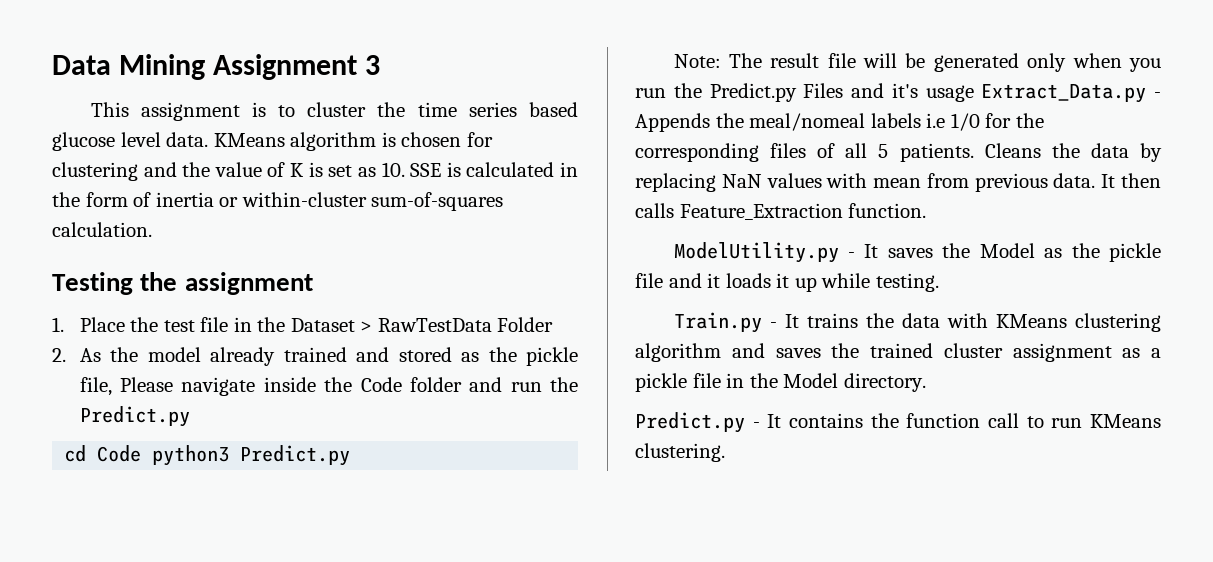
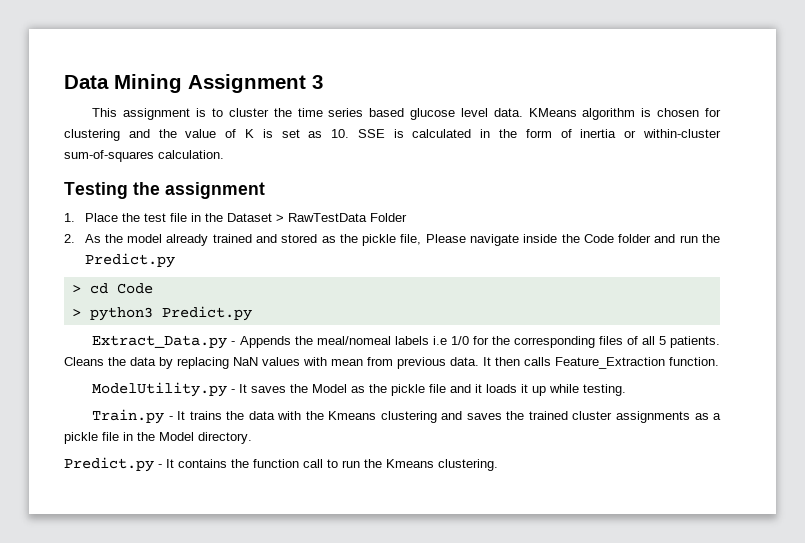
(190, 416) none -> [71,285,81,293] >
(142, 453) none -> [71,309,81,317] // >
[673,53,1161,72] [635,83,974,102] Note: The result file will be generated only when you run the Predict.py Files and it's usage -> (252, 313) none
[995,313,1161,332] [635,343,721,362] KMeans clustering algorithm -> [305,411,437,423] the Kmeans clustering
[1012,343,1112,362] assignment -> [615,411,690,423] assignments
[1090,414,1161,428] KMeans -> [364,459,434,468] the Kmeans

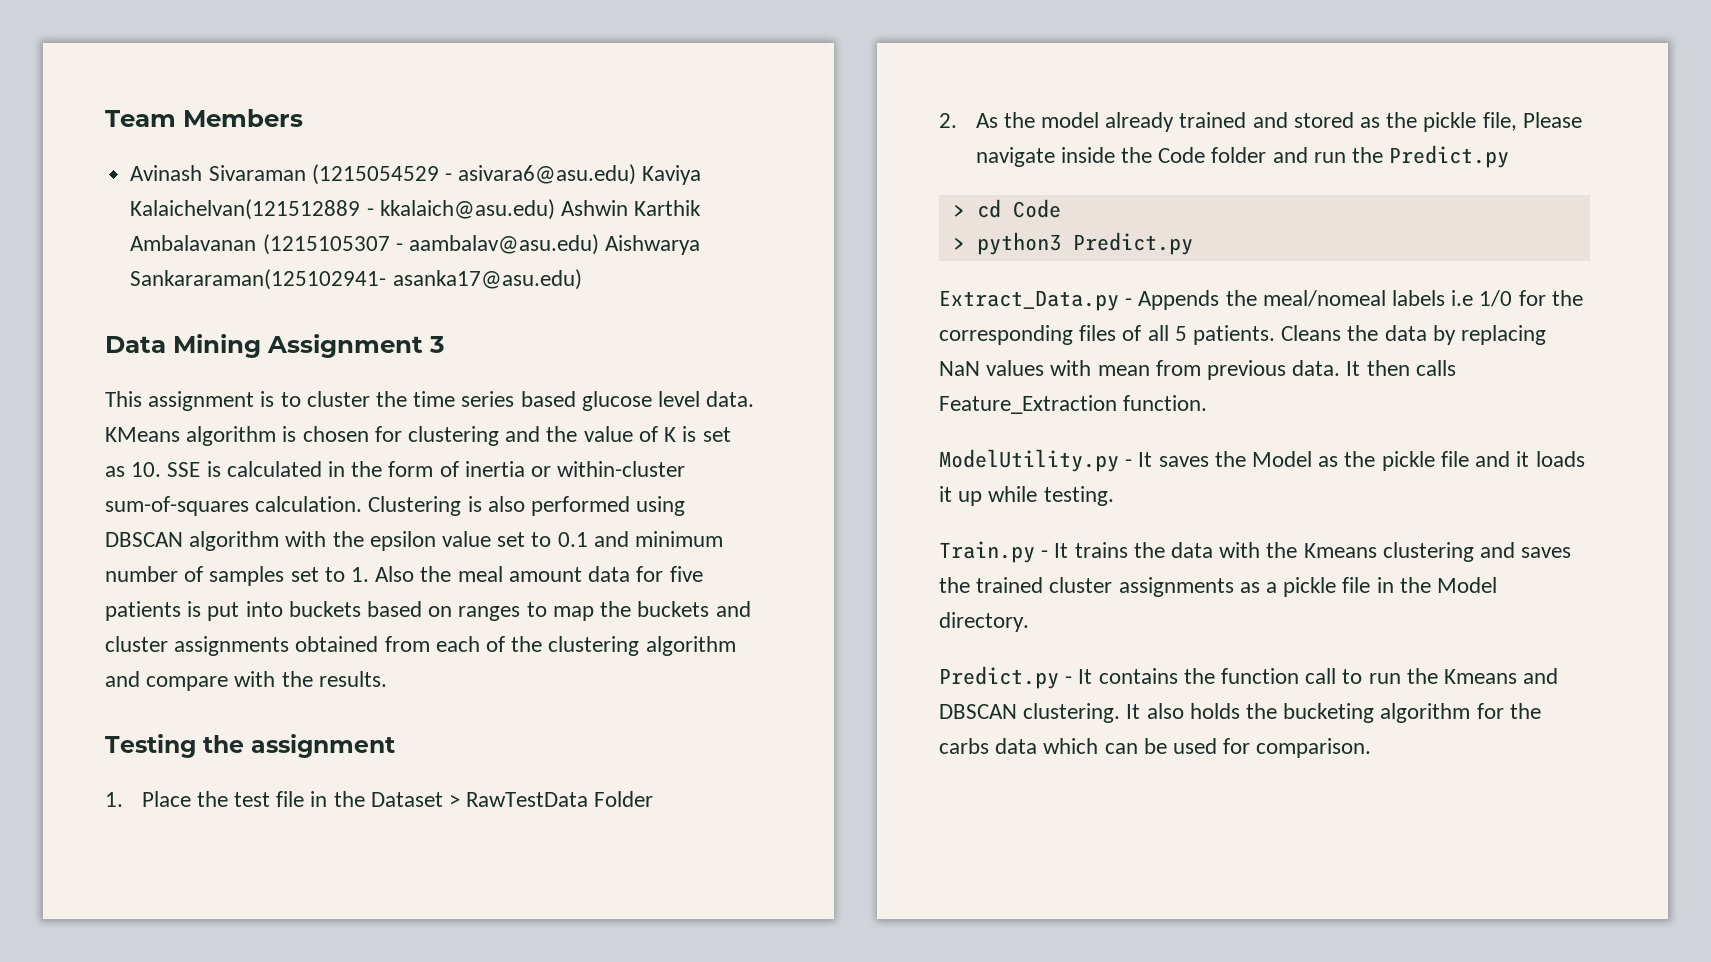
(64, 82) none -> [105,109,303,127] [130,164,702,185] [130,199,702,220] [130,234,701,255] [130,269,582,290] Team Members // Avinash Sivaraman (1215054529 - asivara6@asu.edu) Kaviya Kalaichelvan(121512889 - kkalaich@asu.edu) Ashwin Karthik Ambalavanan (1215105307 - aambalav@asu.edu) Aishwarya Sankararaman(125102941- asanka17@asu.edu) //
(224, 154) none -> [368,496,686,516] [105,531,724,551] [105,566,703,586] [105,601,751,621] [105,636,736,656] [105,671,387,691] Clustering is also performed using DBSCAN algorithm with the epsilon value set to 0.1 and minimum number of samples set to 1. Also the meal amount data for five patients is put into buckets based on ranges to map the buckets and cluster assignments obtained from each of the clustering algorithm and compare with the results.
[438,459,498,471] clustering. -> [1523,668,1559,684] [939,703,1541,723] [939,738,1372,758] and DBSCAN clustering. It also holds the bucketing algorithm for the carbs data which can be used for comparison.

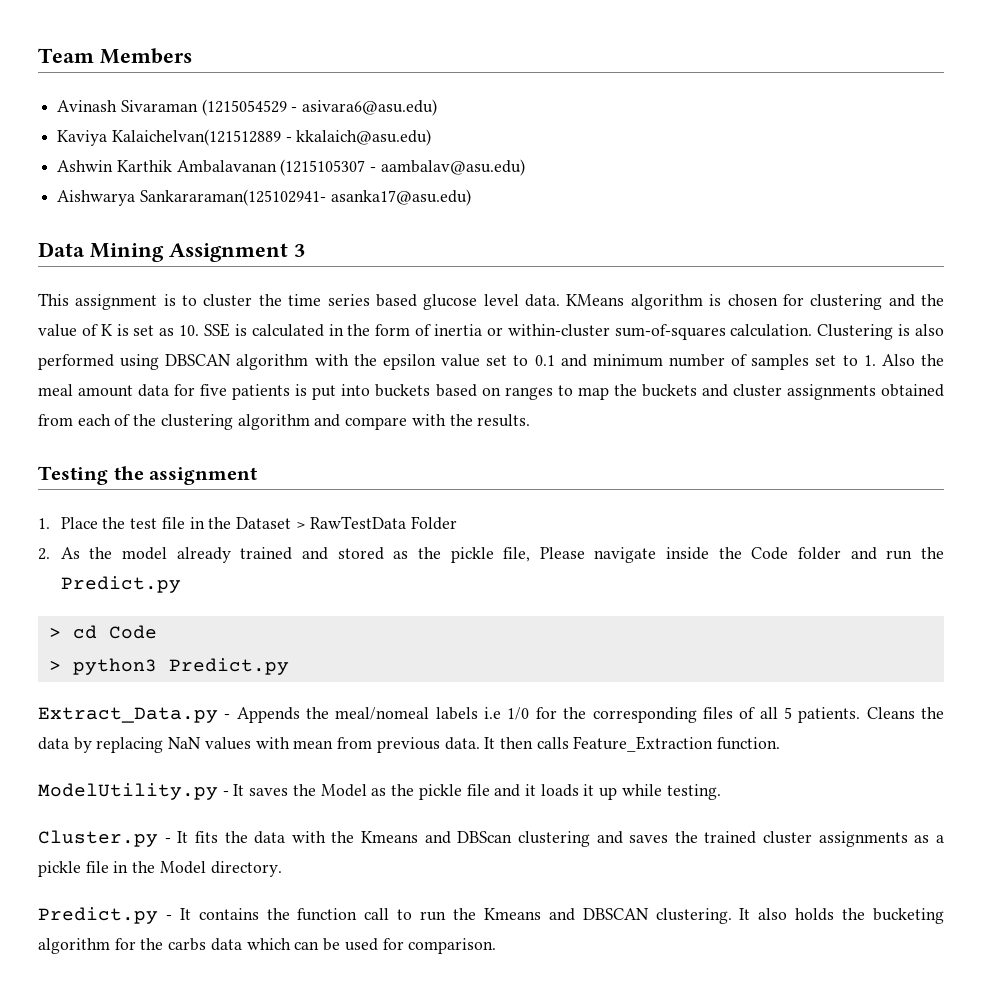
(637, 174) none -> (438, 107) //
(555, 209) none -> (432, 137) //
(599, 244) none -> (525, 167) //
[939,541,1128,563] Train.py - It trains -> [38,830,218,847] Cluster.py - It fits
(1377, 550) none -> [424,831,513,844] and DBScan

